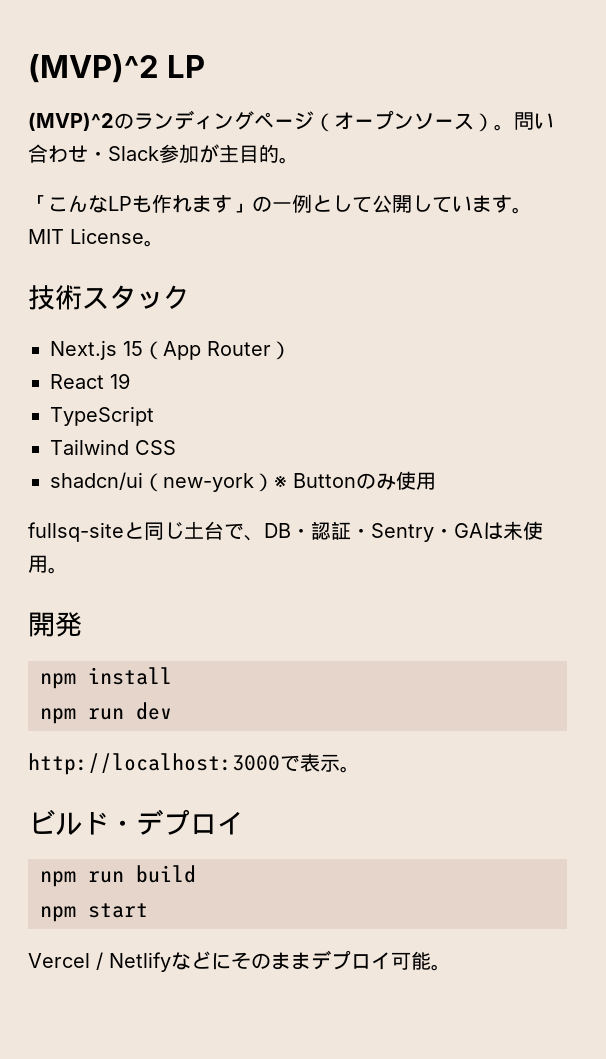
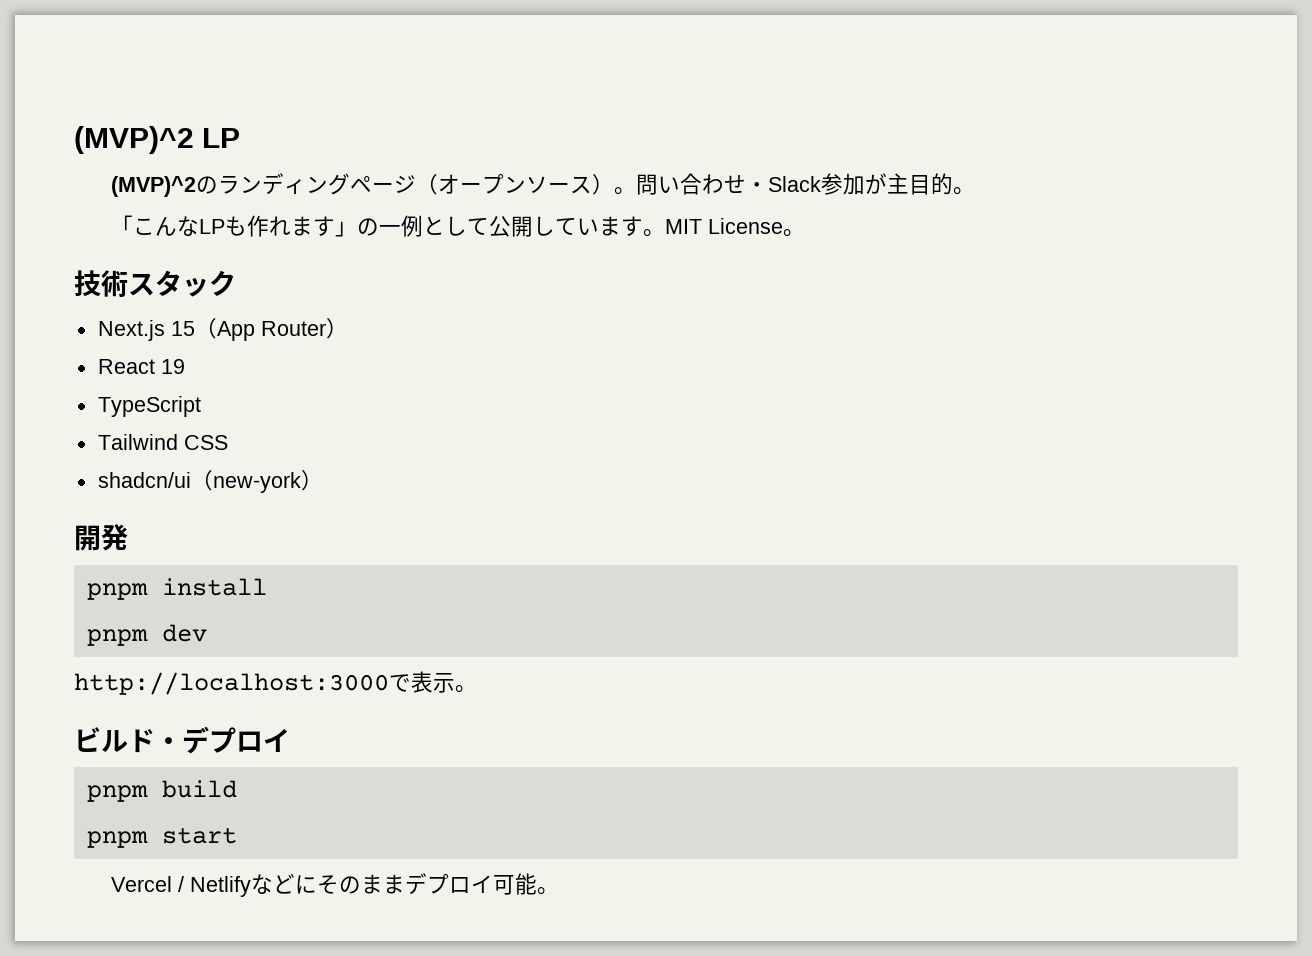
[274,471,436,490] [28,521,543,542] [28,555,68,574] ※ Buttonのみ使用 // fullsq-siteと同じ土台で、DB・認証・Sentry・GAは未使用。 -> (323, 480) none
[40,673,76,689] npm -> [86,583,148,600] pnpm
[40,708,124,724] npm run -> [86,629,148,646] pnpm
[40,871,124,887] npm run -> [86,785,148,802] pnpm
[40,906,76,922] npm -> [86,831,148,848] pnpm

